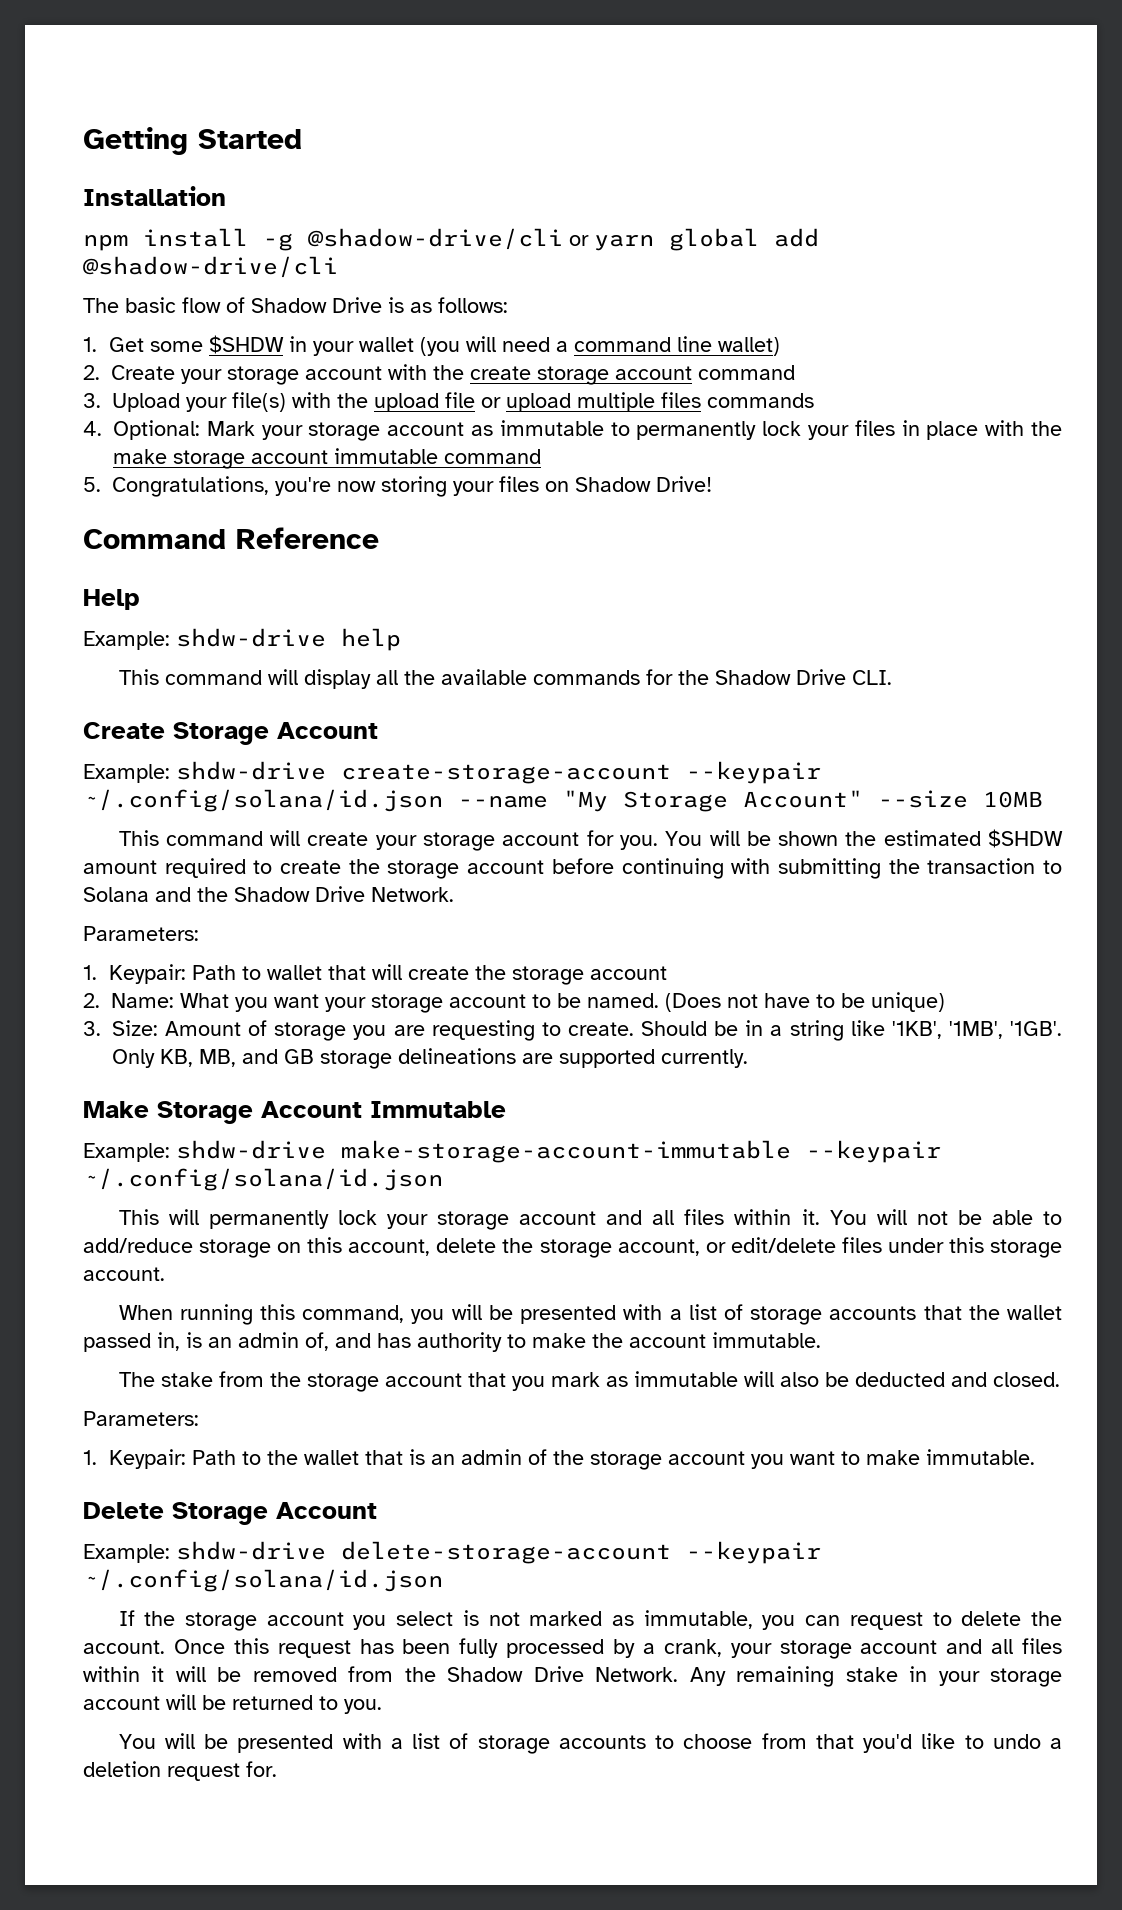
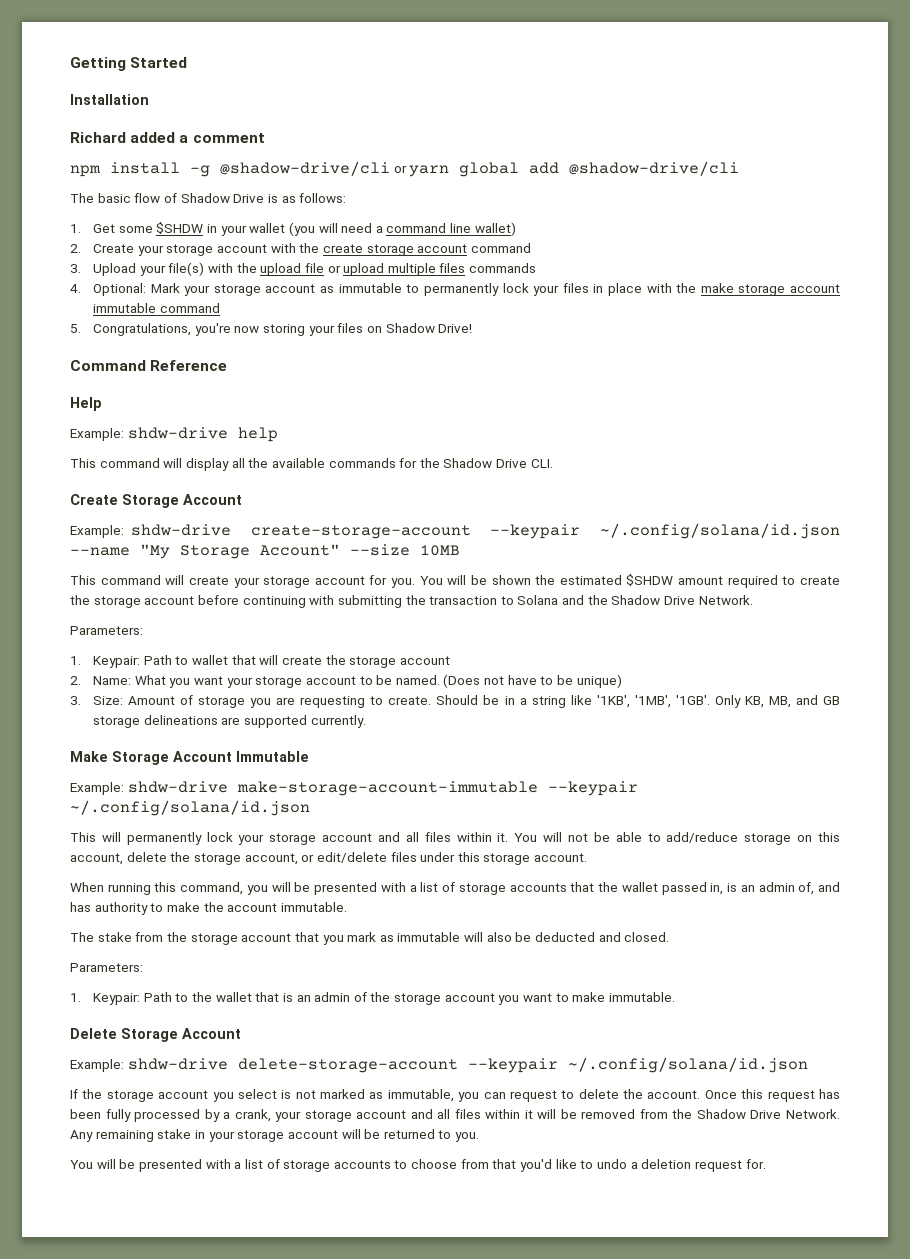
(226, 196) none -> [70,132,265,143] // Richard added a comment

